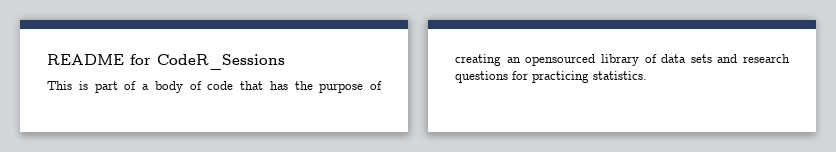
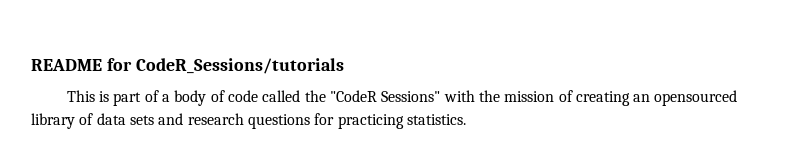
[157,54,285,70] CodeR_Sessions -> [135,58,344,74] CodeR_Sessions/tutorials
[240,81,364,93] that has the purpose -> [262,90,555,102] called the "CodeR Sessions" with the mission

